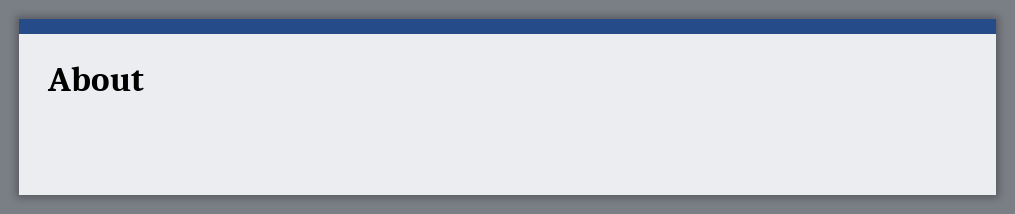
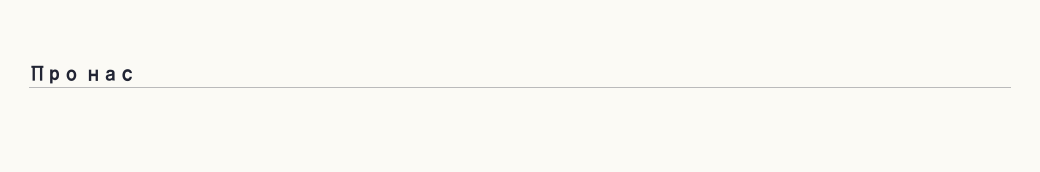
[47,66,144,91] About -> [29,65,136,84] Про нас

